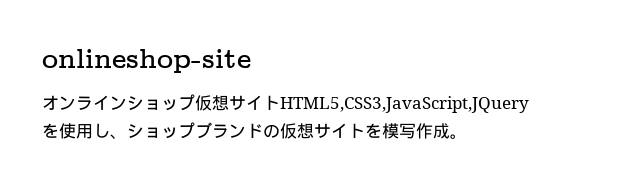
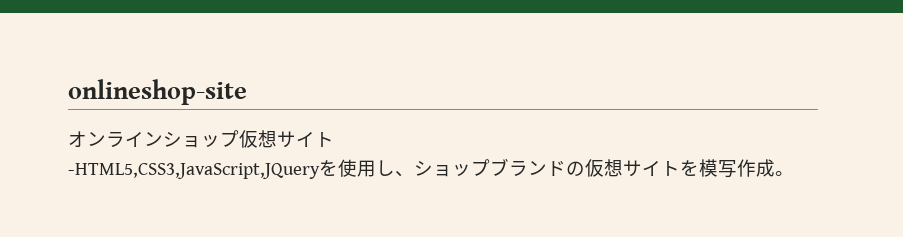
[280,96,529,113] HTML5,CSS3,JavaScript,JQuery -> [68,163,320,179] // -HTML5,CSS3,JavaScript,JQuery

